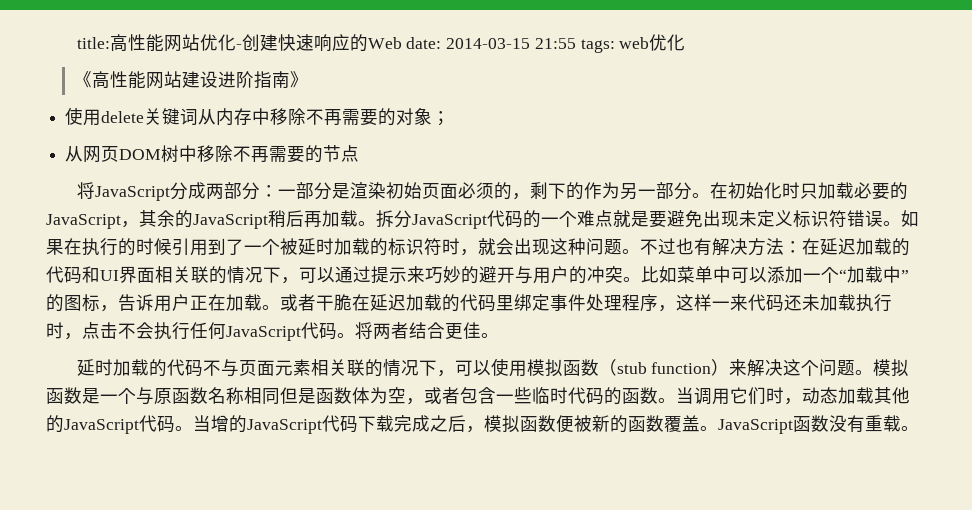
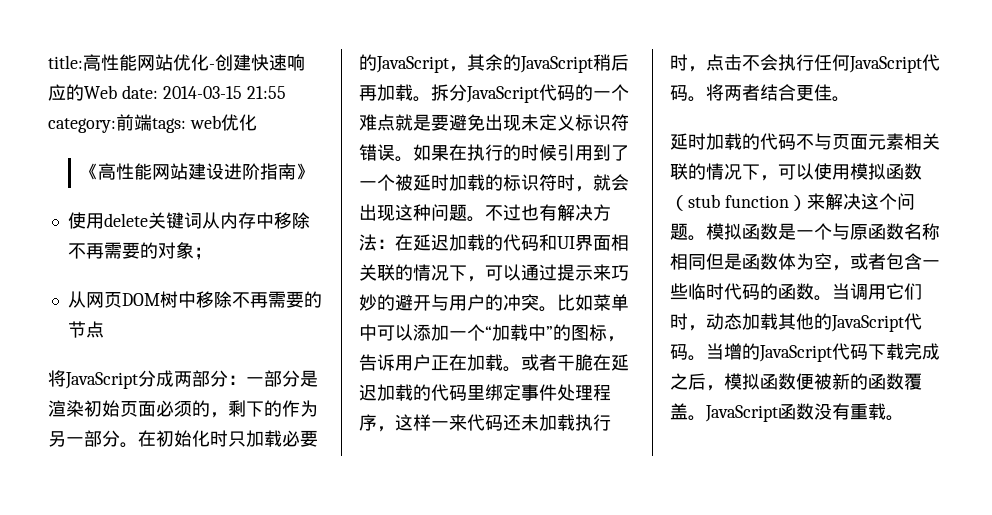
(576, 43) none -> [48,114,152,133] category:前端

